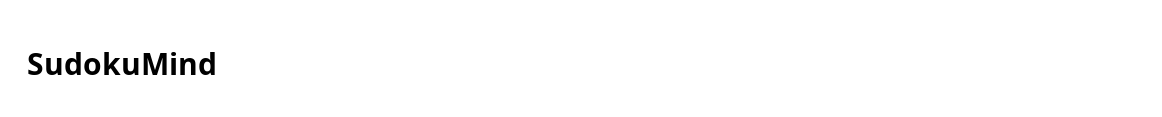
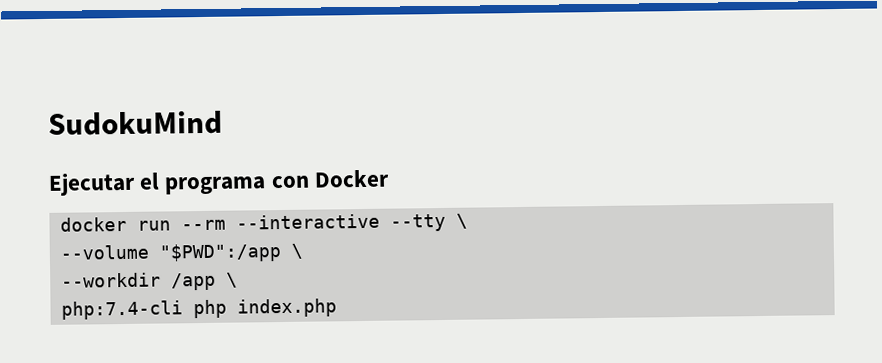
(217, 63) none -> [48,169,390,196] [60,213,469,232] [60,243,304,263] [61,272,239,291] [61,298,338,320] // Ejecutar el programa con Docker // docker run --rm --interactive --tty \ // --volume "$PWD":/app \ // --workdir /app \ // php:7.4-cli php index.php

